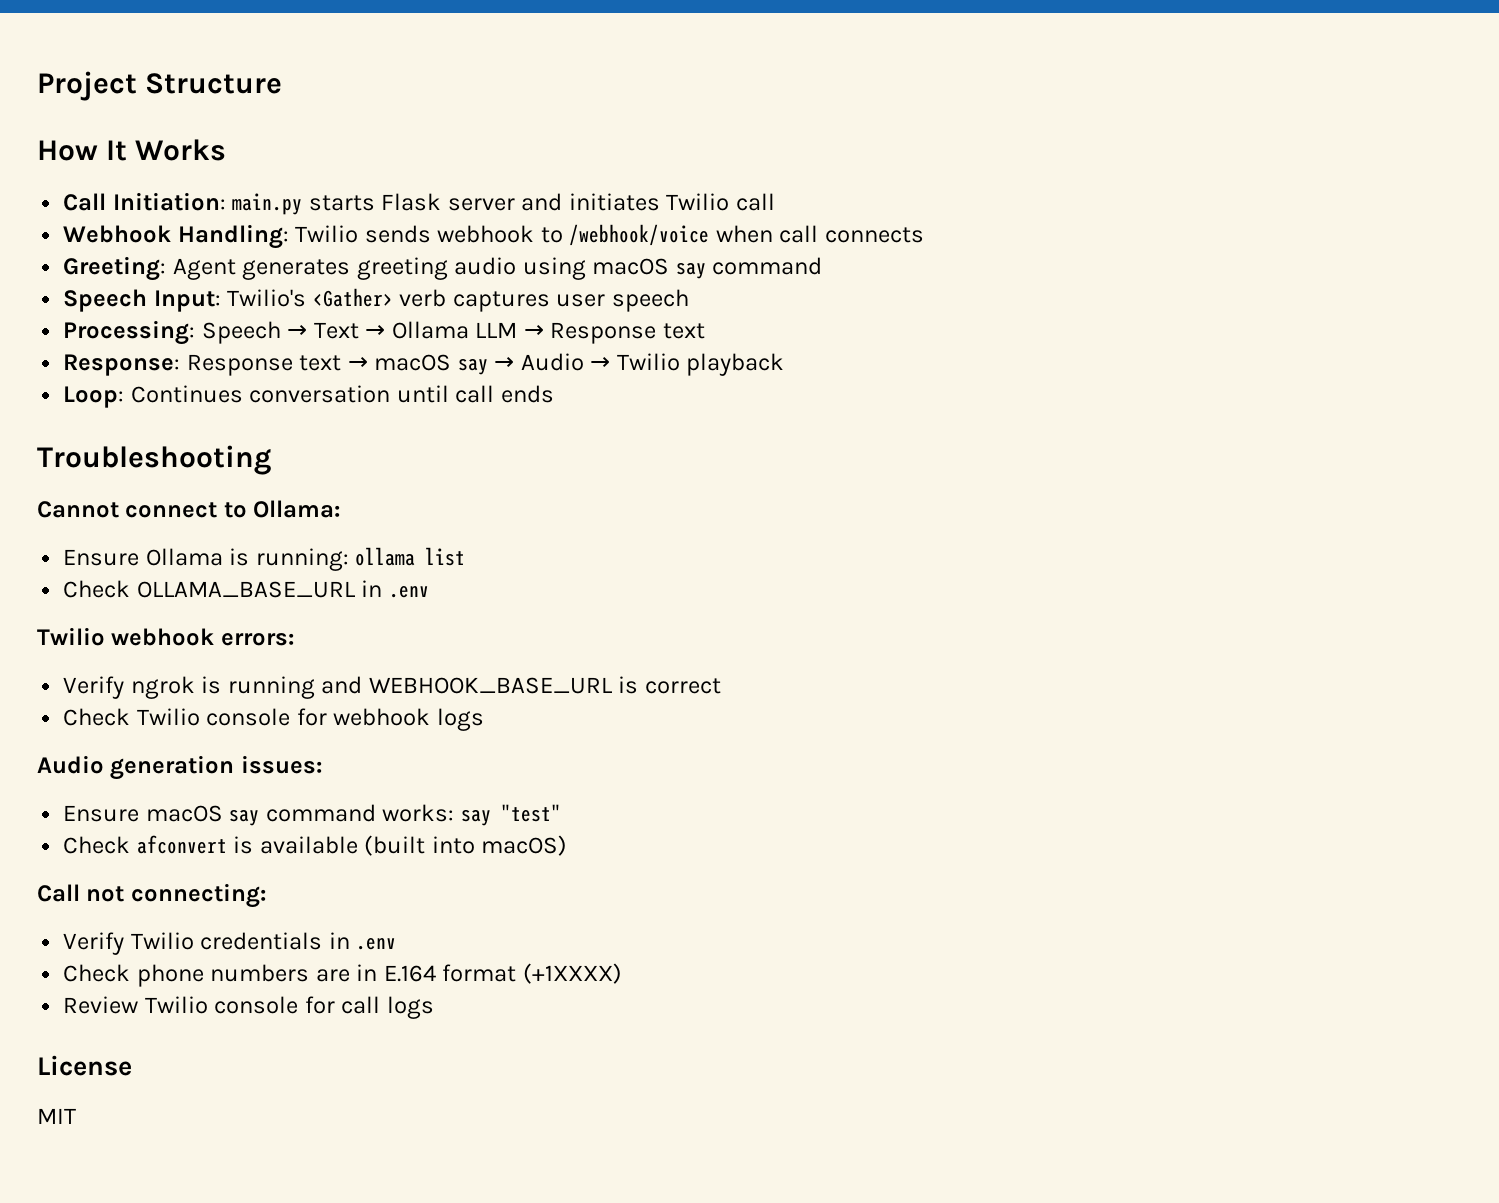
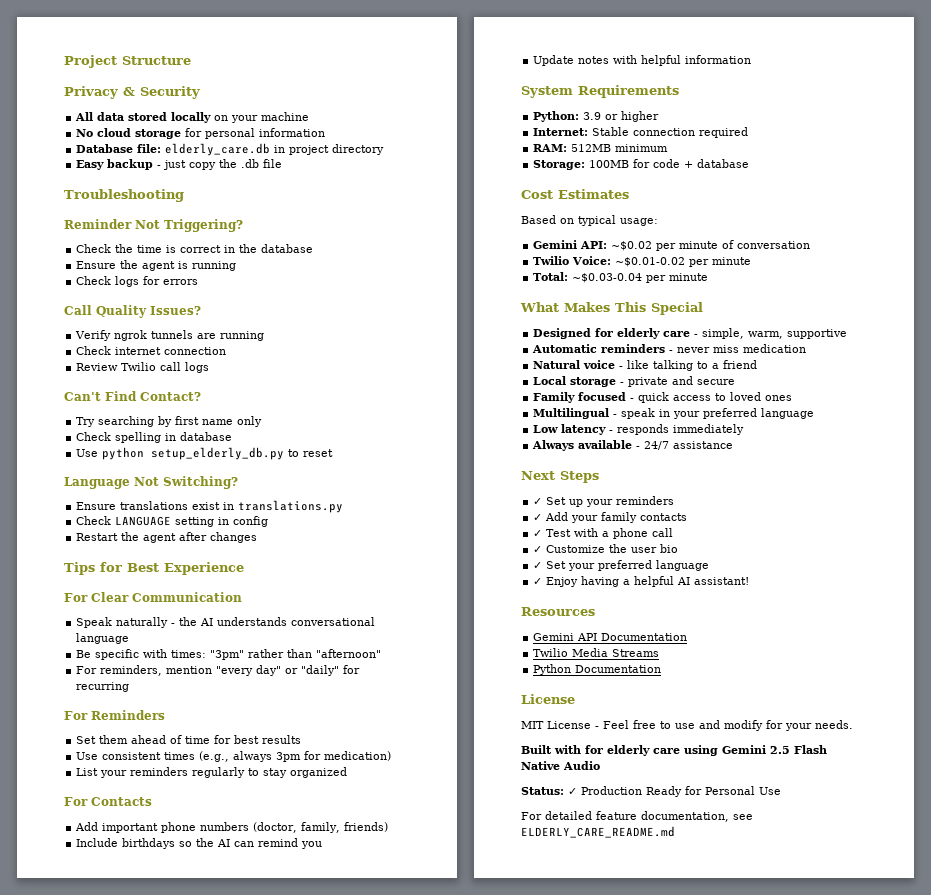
[37,139,227,161] [63,192,775,215] [63,224,924,249] [63,256,823,281] [63,288,689,312] [63,320,705,345] [63,353,785,376] [63,385,554,408] [37,445,271,475] [37,500,341,518] [63,547,466,571] [63,580,429,598] [37,627,294,646] How It Works // Call Initiation: main.py starts Flask server and initiates Twilio call // Webhook Handling: Twilio sends webhook to /webhook/voice when call connects // Greeting: Agent generates greeting audio using macOS say command // Speech Input: Twilio's <Gather> verb captures user speech // Processing: Speech → Text → Ollama LLM → Response text // Response: Response text → macOS say → Audio → Twilio playback // Loop: Continues conversation until call ends // Troubleshooting // Cannot connect to Ollama: // Ensure Ollama is running: ollama list // Check OLLAMA_BASE_URL in .env // Twilio webhook errors: -> [64,86,200,99] [75,112,310,123] [76,128,326,139] [76,143,385,156] [76,159,283,170] [64,189,184,202] [64,219,243,232] [76,244,314,253] [76,260,237,271] [76,276,199,287] [64,305,201,318] Privacy & Security // All data stored locally on your machine // No cloud storage for personal information // Database file: elderly_care.db in project directory // Easy backup - just copy the .db file // Troubleshooting // Reminder Not Triggering? // Check the time is correct in the database // Ensure the agent is running // Check logs for errors // Call Quality Issues?
[201,676,721,699] [63,708,484,731] [37,755,322,780] [63,804,561,826] [63,835,568,856] [37,883,266,908] [63,932,397,955] [63,963,622,987] is running and WEBHOOK_BASE_URL is correct // Check Twilio console for webhook logs // Audio generation issues: // Ensure macOS say command works: say "test" // Check afconvert is available (built into macOS) // Call not connecting: // Verify Twilio credentials in .env // Check phone numbers are in E.164 format (+1XXXX) -> [151,330,265,341] [76,346,227,355] tunnels are running // Check internet connection
[214,996,335,1014] console for -> (157, 366) none
[37,1055,132,1076] [37,1108,76,1124] License // MIT -> [64,391,201,401] [76,416,263,427] [76,432,233,443] [76,447,334,460] [64,476,238,489] [76,500,344,513] [76,516,269,527] [76,532,258,543] [64,562,244,575] [64,592,242,602] [76,617,376,628] [76,633,130,644] [76,649,382,660] [76,665,361,676] [76,682,130,692] [64,710,165,720] [76,735,302,744] [76,751,392,762] [76,767,348,778] [64,797,152,806] [75,822,389,833] [76,838,323,849] [533,55,752,66] [521,85,679,98] [533,111,660,122] [533,127,749,138] [533,144,669,152] [533,159,750,170] [521,189,629,199] [521,215,658,226] [533,240,811,251] [533,256,752,267] [533,272,709,283] [520,302,703,315] [533,328,848,339] [532,344,807,353] [533,360,758,371] [533,376,736,387] [533,392,793,403] [533,408,815,419] [533,424,745,435] [532,440,734,451] [521,471,599,483] [533,496,675,507] [533,512,688,523] [533,528,674,539] [533,544,679,553] [533,560,710,571] [533,576,750,587] [521,607,595,616] [533,633,688,641] [533,648,660,657] [533,664,662,675] [521,694,575,704] [521,720,853,731] [521,745,827,756] [521,761,600,770] [521,786,781,797] [521,811,753,822] [521,826,675,838] Can't Find Contact? // Try searching by first name only // Check spelling in database // Use python setup_elderly_db.py to reset // Language Not Switching? // Ensure translations exist in translations.py // Check LANGUAGE setting in config // Restart the agent after changes // Tips for Best Experience // For Clear Communication // Speak naturally - the AI understands conversational language // Be specific with times: "3pm" rather than "afternoon" // For reminders, mention "every day" or "daily" for recurring // For Reminders // Set them ahead of time for best results // Use consistent times (e.g., always 3pm for medication) // List your reminders regularly to stay organized // For Contacts // Add important phone numbers (doctor, family, friends) // Include birthdays so the AI can remind you // Update notes with helpful information // System Requirements // Python: 3.9 or higher // Internet: Stable connection required // RAM: 512MB minimum // Storage: 100MB for code + database // Cost Estimates // Based on typical usage: // Gemini API: ~$0.02 per minute of conversation // Twilio Voice: ~$0.01-0.02 per minute // Total: ~$0.03-0.04 per minute // What Makes This Special // Designed for elderly care - simple, warm, supportive // Automatic reminders - never miss medication // Natural voice - like talking to a friend // Local storage - private and secure // Family focused - quick access to loved ones // Multilingual - speak in your preferred language // Low latency - responds immediately // Always available - 24/7 assistance // Next Steps // ✓ Set up your reminders // ✓ Add your family contacts // ✓ Test with a phone call // ✓ Customize the user bio // ✓ Set your preferred language // ✓ Enjoy having a helpful AI assistant! // Resources // Gemini API Documentation // Twilio Media Streams // Python Documentation // License // MIT License - Feel free to use and modify for your needs. // Built with for elderly care using Gemini 2.5 Flash Native Audio // Status: ✓ Production Ready for Personal Use // For detailed feature documentation, see ELDERLY_CARE_README.md

